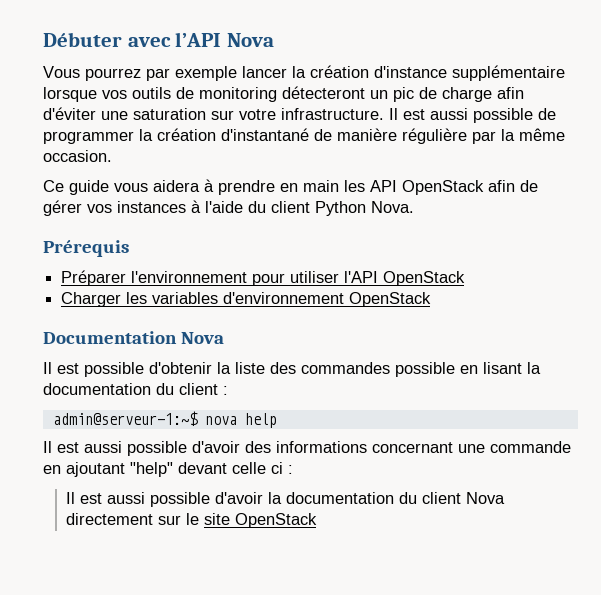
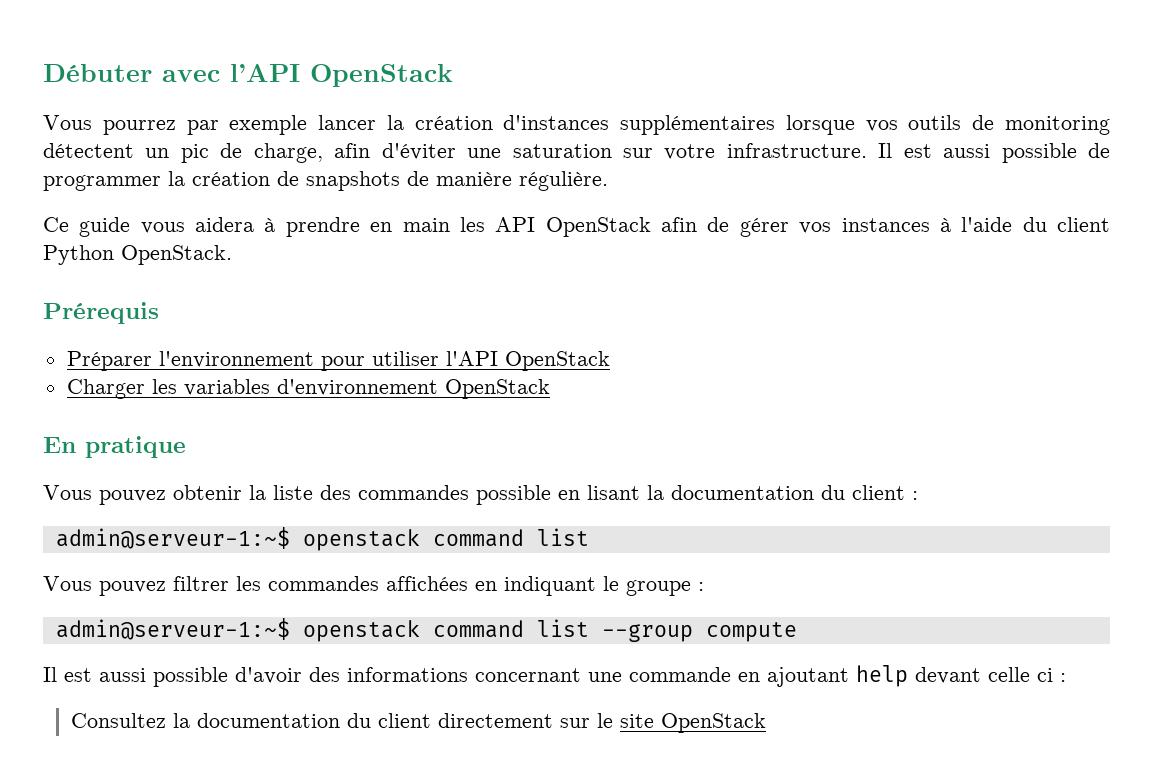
[226,33,274,47] Nova -> [310,64,453,87] OpenStack
[374,65,565,81] d'instance supplémentaire -> [503,115,776,135] d'instances supplémentaires
[282,86,365,99] détecteront -> [43,143,134,158] détectent
[442,87,492,102] charge -> [253,143,323,163] charge,
[221,128,565,144] [43,150,112,162] d'instantané de manière régulière par la même occasion. -> [277,171,608,191] de snapshots de manière régulière.
[371,201,414,213] Nova. -> [121,245,232,265] OpenStack.
[43,331,224,344] [43,362,212,377] Documentation Nova // Il est possible d'obtenir -> [43,436,186,458] [43,485,242,505] En pratique // Vous pouvez obtenir
[204,413,277,428] nova help -> [302,528,589,551] [43,576,704,596] [55,618,797,642] openstack command list // Vous pouvez filtrer les commandes affichées en indiquant le groupe : // admin@serveur-1:~$ openstack command list --group compute
[130,462,173,477] "help" -> [856,665,908,687] help
[66,492,506,507] Il est aussi possible d'avoir la documentation du client Nova -> [71,713,432,728] Consultez la documentation du client

